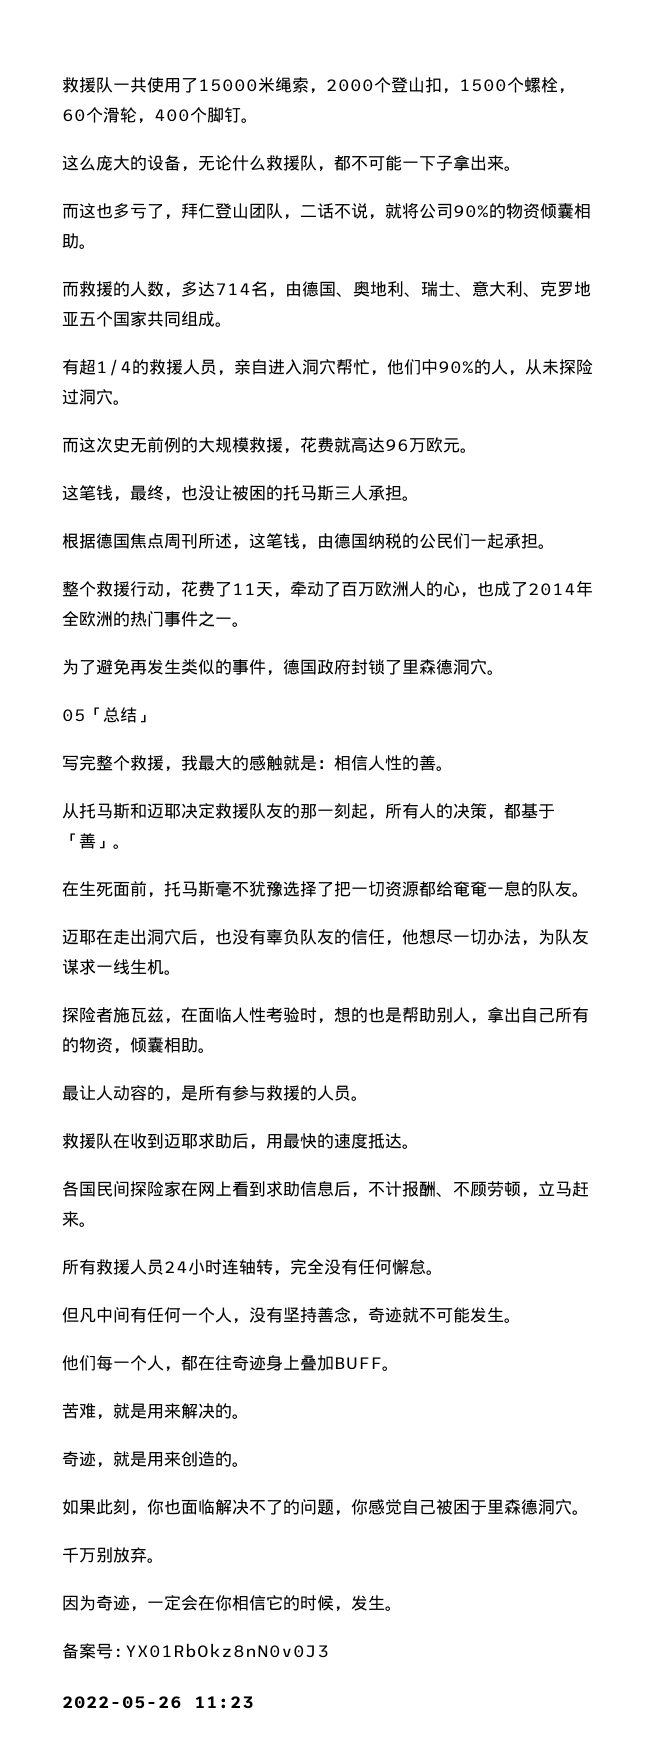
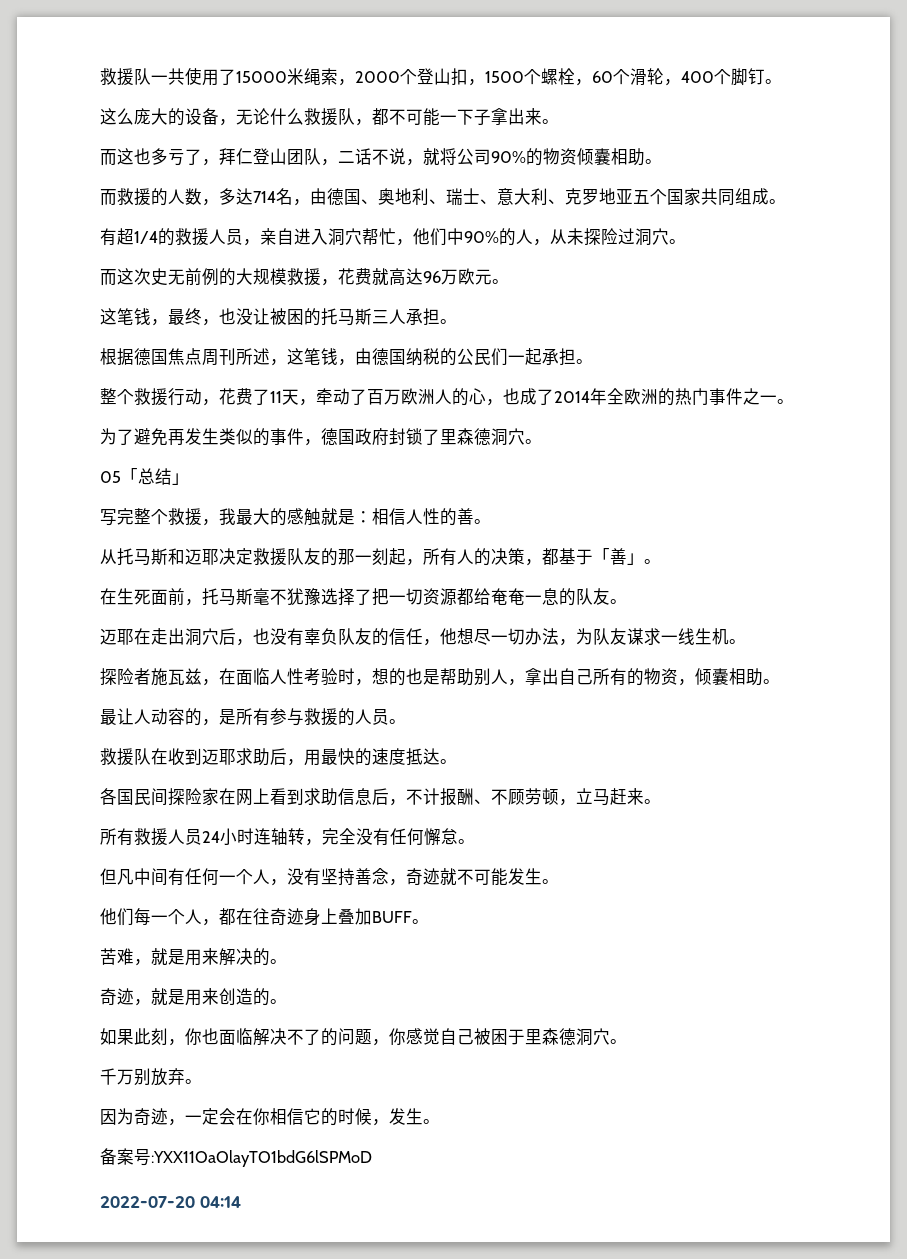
[113,1643,329,1658] [62,1696,254,1709] :YX01RbOkz8nN0v0J3 // 2022-05-26 11:23 -> [151,1150,372,1167] [100,1196,241,1208] :YXX11OaOlayTO1bdG6lSPMoD // 2022-07-20 04:14

